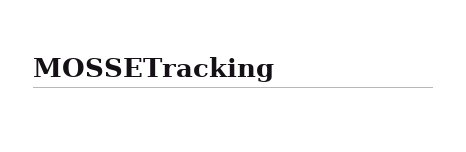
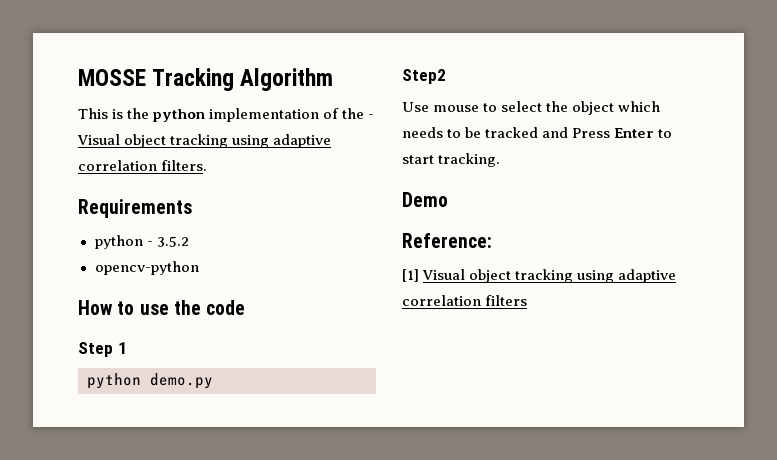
[33,57,274,82] MOSSETracking -> [78,68,334,91] [78,108,375,122] [77,134,332,148] [78,160,208,171] [78,199,192,218] [94,235,189,249] [94,261,199,275] [78,300,246,315] [78,342,127,357] [87,373,213,389] [402,69,446,84] [402,101,661,115] [402,127,673,138] [402,153,501,167] [402,192,448,207] [402,233,492,248] [402,269,677,283] [402,295,528,306] MOSSE Tracking Algorithm // This is the python implementation of the - Visual object tracking using adaptive correlation filters. // Requirements // python - 3.5.2 // opencv-python // How to use the code // Step 1 // python demo.py // Step2 // Use mouse to select the object which needs to be tracked and Press Enter to start tracking. // Demo // Reference: // [1] Visual object tracking using adaptive correlation filters

